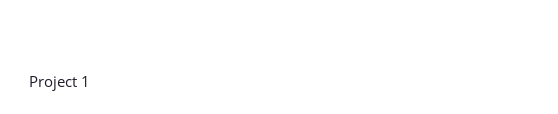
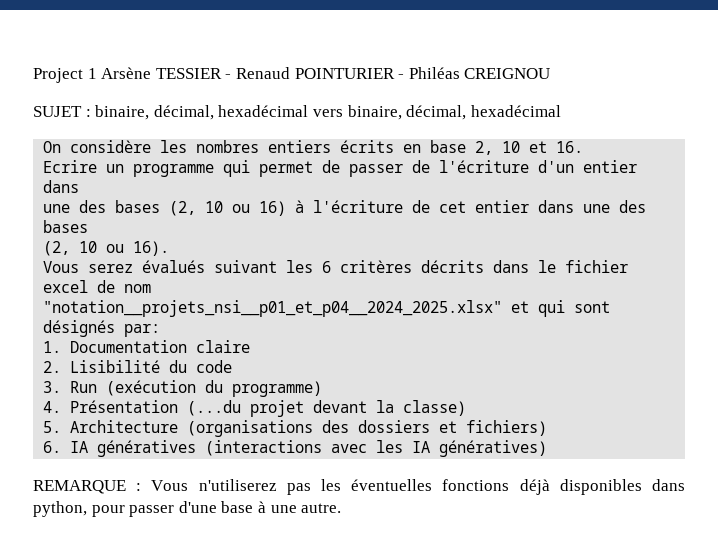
(91, 81) none -> [101,67,551,79] [33,105,561,120] [43,140,584,155] [43,160,638,177] [43,180,80,193] [43,200,647,216] [43,220,89,233] [43,241,170,256] [43,260,629,273] [43,280,152,293] [43,300,611,317] [43,320,161,337] [43,340,251,353] [43,360,233,373] [43,380,323,397] [43,400,467,417] [43,420,548,437] [43,440,548,457] [33,479,685,495] [33,501,342,517] Arsène TESSIER - Renaud POINTURIER - Philéas CREIGNOU // SUJET : binaire, décimal, hexadécimal vers binaire, décimal, hexadécimal // On considère les nombres entiers écrits en base 2, 10 et 16. // Ecrire un programme qui permet de passer de l'écriture d'un entier dans // une des bases (2, 10 ou 16) à l'écriture de cet entier dans une des bases // (2, 10 ou 16). // Vous serez évalués suivant les 6 critères décrits dans le fichier excel de nom // "notation__projets_nsi__p01_et_p04__2024_2025.xlsx" et qui sont désignés par: // 1. Documentation claire // 2. Lisibilité du code // 3. Run (exécution du programme) // 4. Présentation (...du projet devant la classe) // 5. Architecture (organisations des dossiers et fichiers) // 6. IA génératives (interactions avec les IA génératives) // REMARQUE : Vous n'utiliserez pas les éventuelles fonctions déjà disponibles dans python, pour passer d'une base à une autre.

